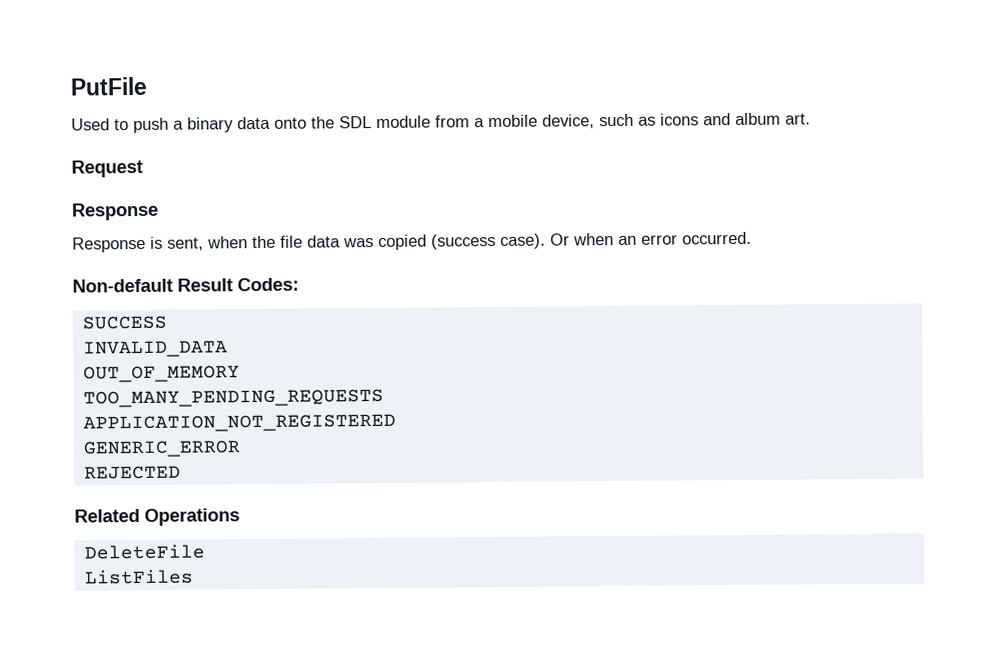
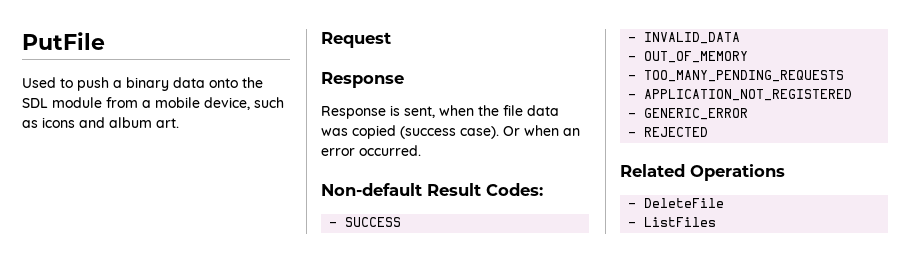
(299, 284) none -> [329,222,338,227] -
(167, 322) none -> [628,37,637,42] -
(228, 349) none -> [628,56,637,61] -
(240, 374) none -> [628,75,637,80] -
(384, 398) none -> [628,94,637,99] -
(396, 423) none -> [628,113,637,118] -
(241, 449) none -> [628,132,637,137] -
(240, 517) none -> [628,203,637,208] -
(205, 552) none -> [628,222,637,227] -

